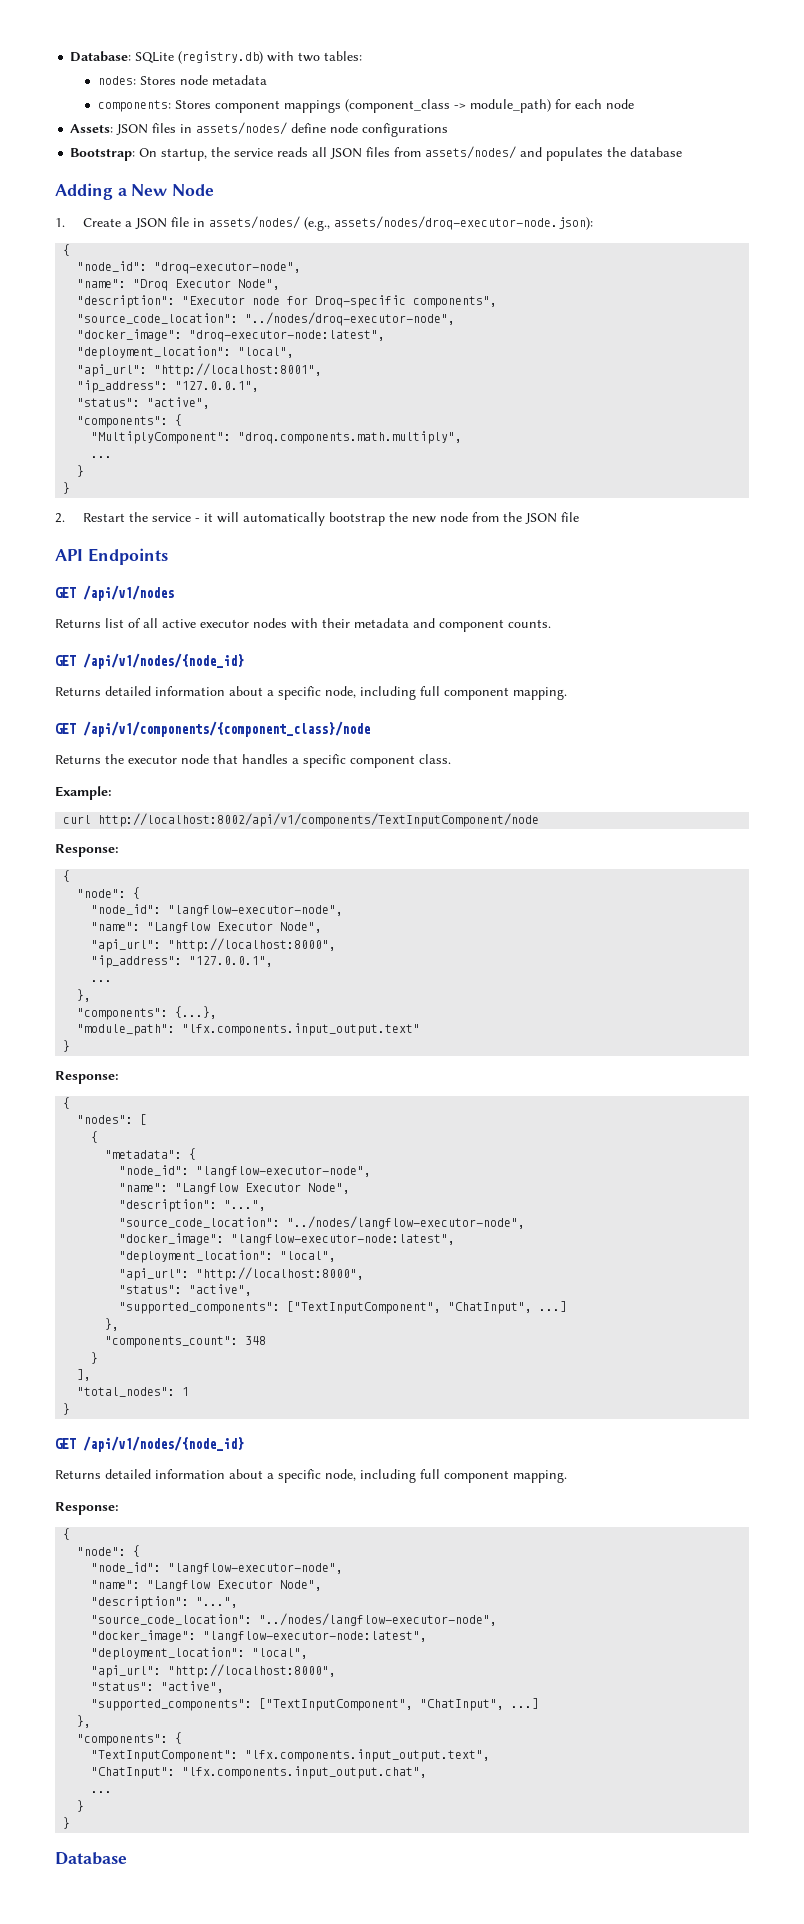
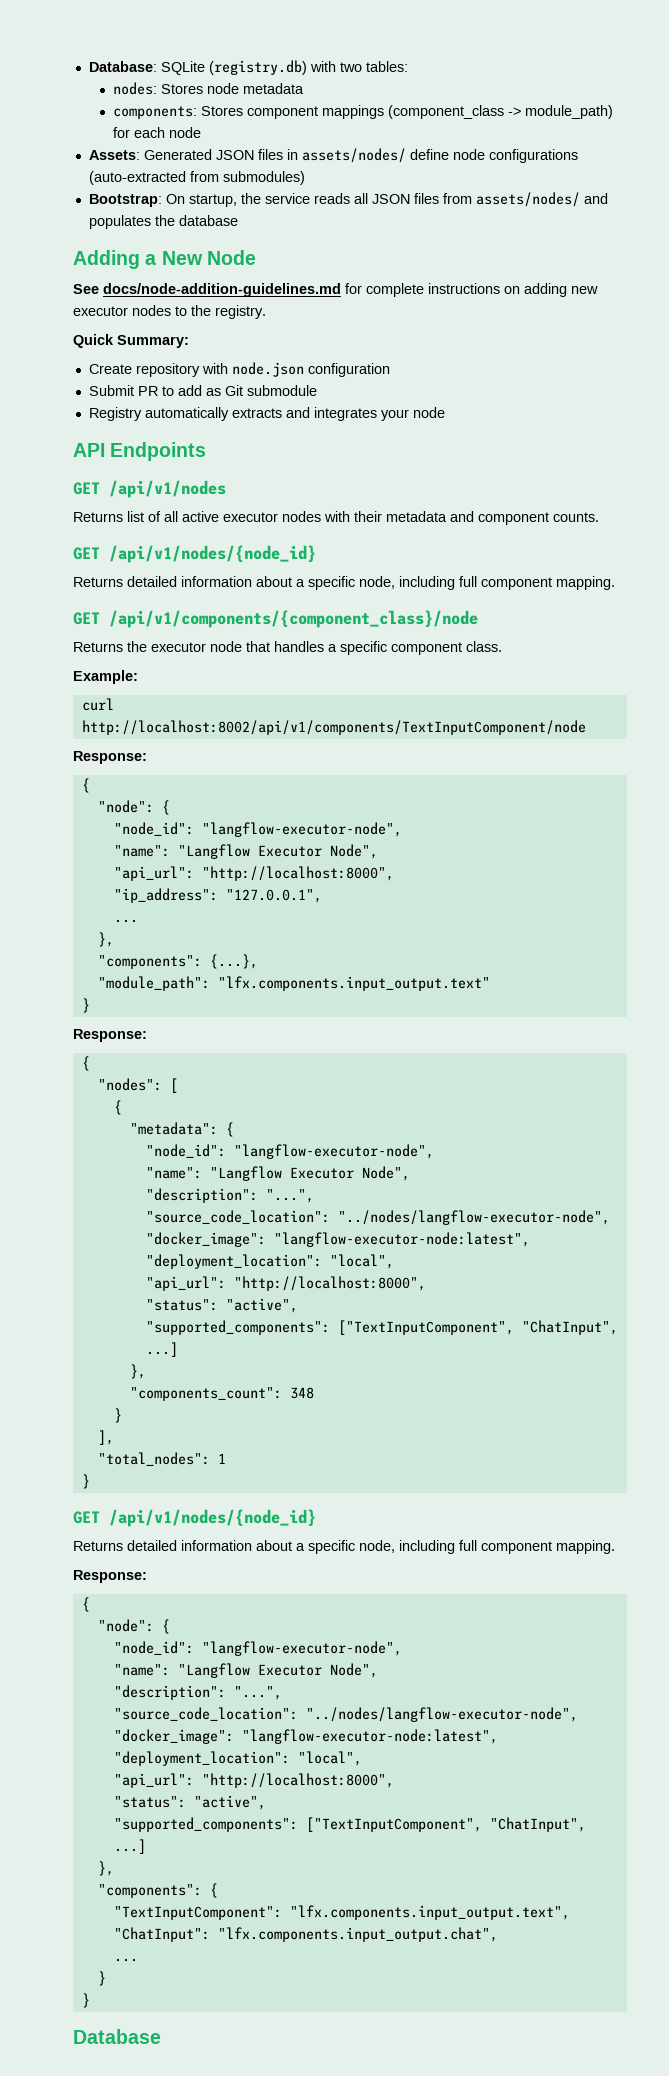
(114, 128) none -> [143,149,212,160] Generated
(449, 130) none -> [88,171,305,185] (auto-extracted from submodules)
[55,216,593,231] [63,244,71,256] [77,261,302,274] [77,279,281,291] [77,295,498,308] [77,312,456,326] [77,329,386,342] [77,346,295,359] [77,363,323,377] [77,380,260,393] [77,397,211,409] [77,414,183,428] [91,431,463,444] [91,456,113,458] [77,465,85,477] [63,482,71,494] [55,512,579,526] 1. Create a JSON file in assets/nodes/ (e.g., assets/nodes/droq-executor-node.json): // { // "node_id": "droq-executor-node", // "name": "Droq Executor Node", // "description": "Executor node for Droq-specific components", // "source_code_location": "../nodes/droq-executor-node", // "docker_image": "droq-executor-node:latest", // "deployment_location": "local", // "api_url": "http://localhost:8001", // "ip_address": "127.0.0.1", // "status": "active", // "components": { // "MultiplyComponent": "droq.components.math.multiply", // ... // } // } // 2. Restart the service - it will automatically bootstrap the new node from the JSON file -> [73,283,598,297] [73,305,266,319] [73,334,189,348] [88,362,390,377] [88,385,317,396] [88,407,445,421] See docs/node-addition-guidelines.md for complete instructions on adding new executor nodes to the registry. // Quick Summary: // Create repository with node.json configuration // Submit PR to add as Git submodule // Registry automatically extracts and integrates your node

